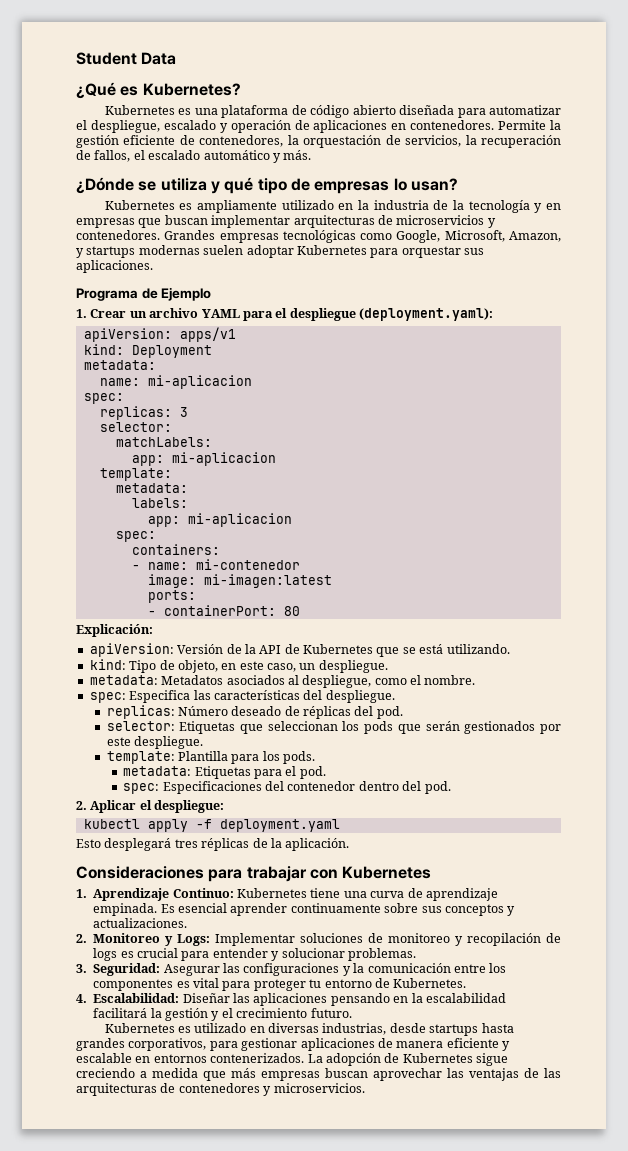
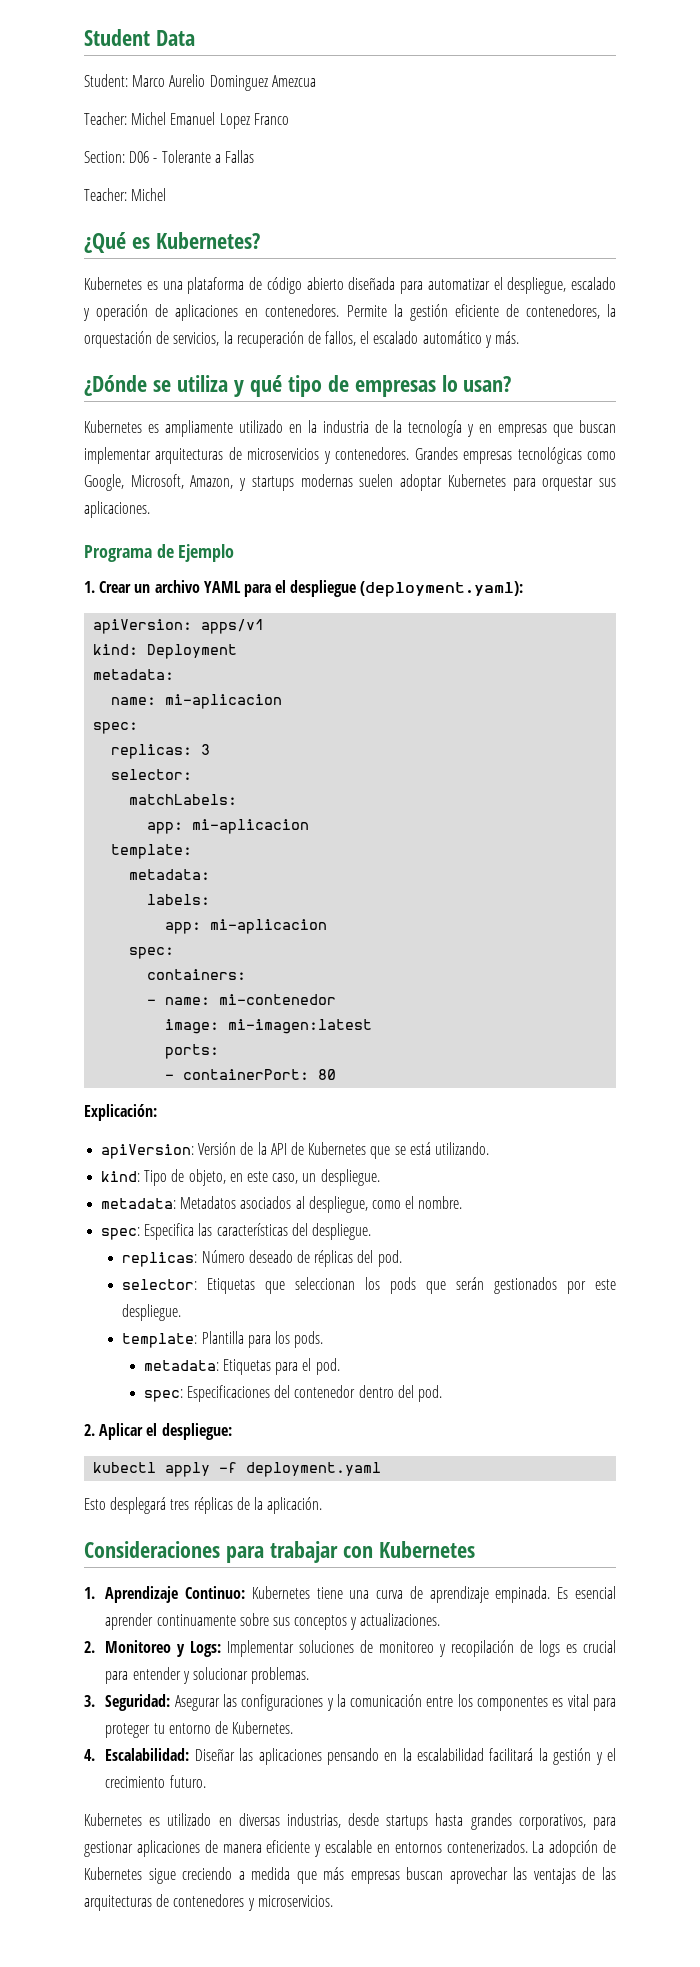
(177, 58) none -> [84,74,316,91] [84,112,289,129] [84,150,254,163] [84,188,167,201] // Student: Marco Aurelio Dominguez Amezcua // Teacher: Michel Emanuel Lopez Franco // Section: D06 - Tolerante a Fallas // Teacher: Michel

